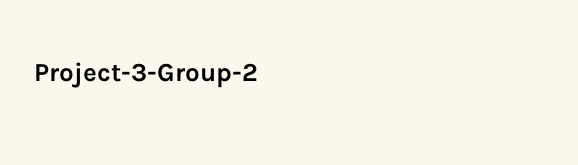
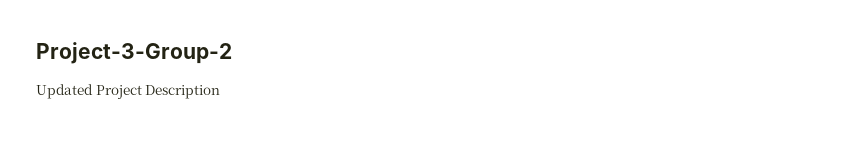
(258, 75) none -> [36,84,221,99] // Updated Project Description

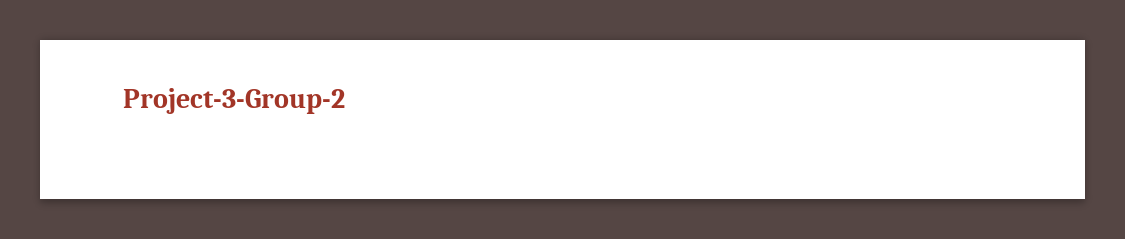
[36,84,221,99] // Updated Project Description -> (345, 101) none

